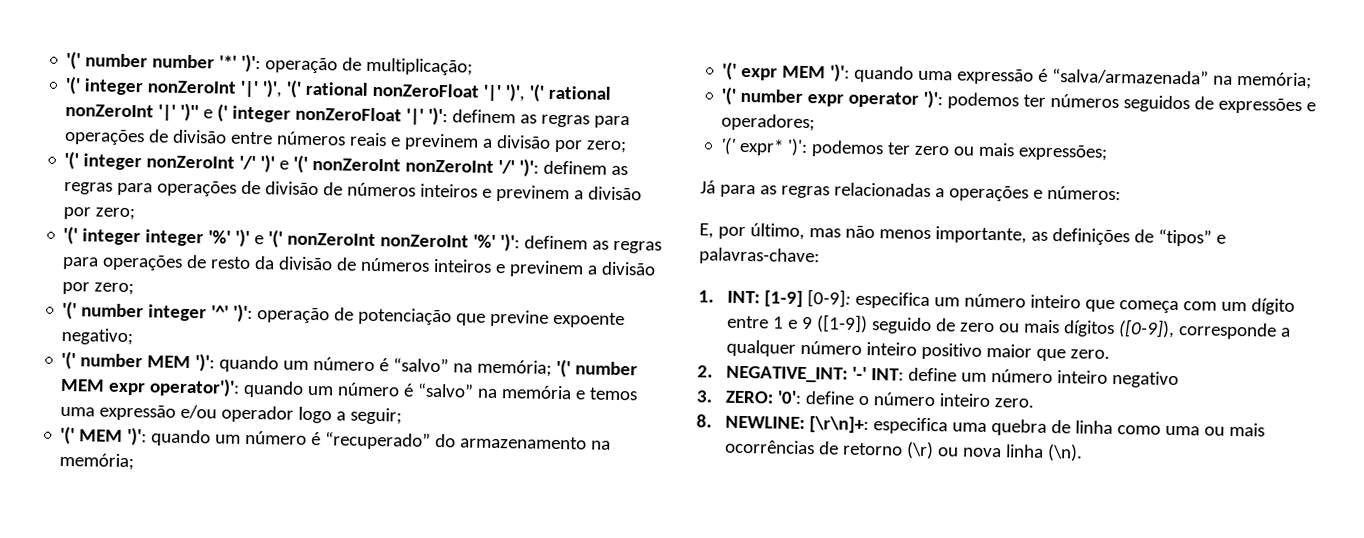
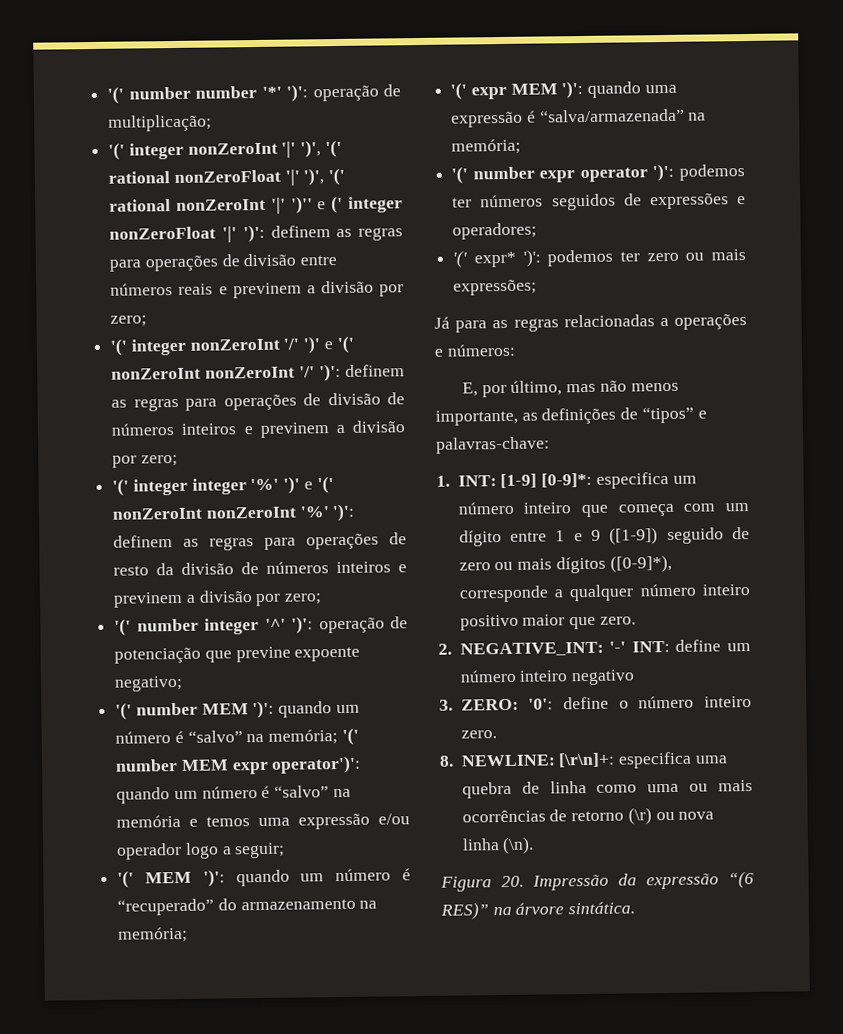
[806,289,851,308] [0-9]: -> [541,472,593,488] [0-9]*:
[1117,319,1175,338] ([0-9]), -> [609,554,672,573] ([0-9]*),
(1083, 452) none -> [440,870,754,892] [440,901,636,920] // Figura 20. Impressão da expressão “(6 RES)” na árvore sintática.

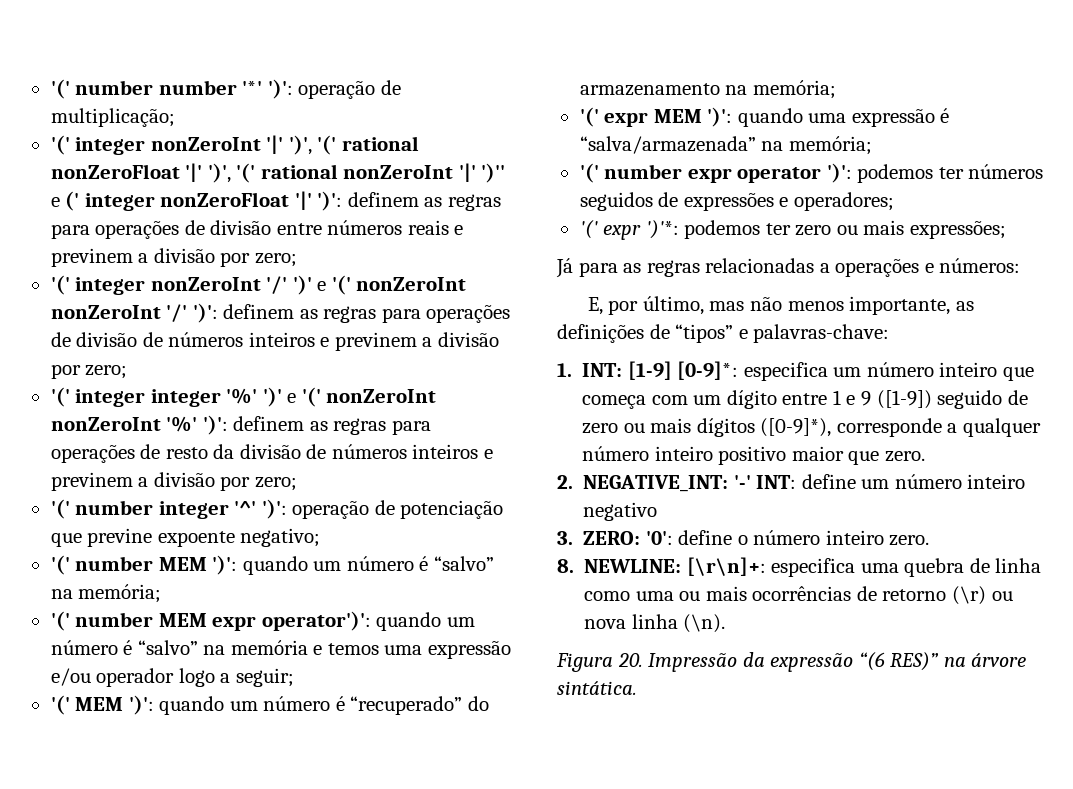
(339, 737) none -> (162, 593) //
[473,249,541,268] expr* ')': -> [603,220,679,240] expr ')'*:

